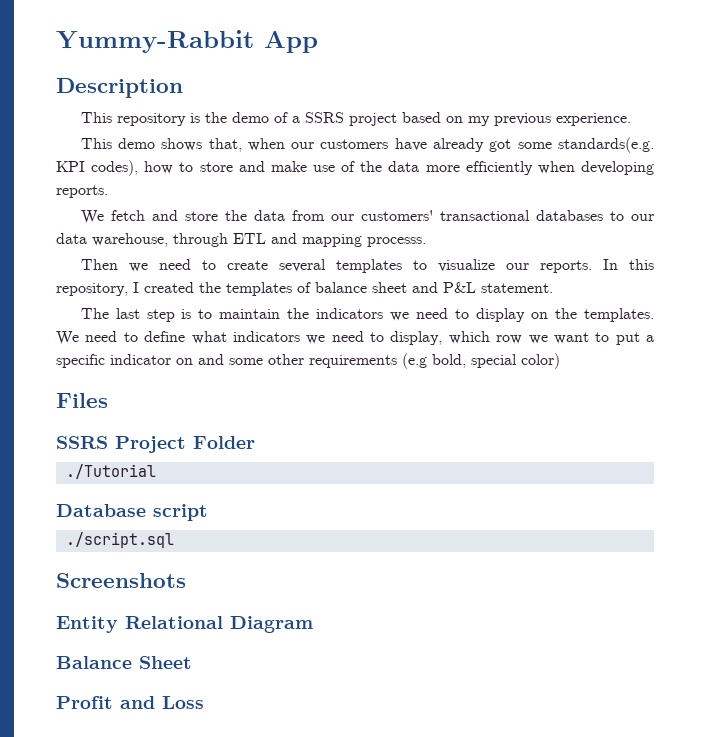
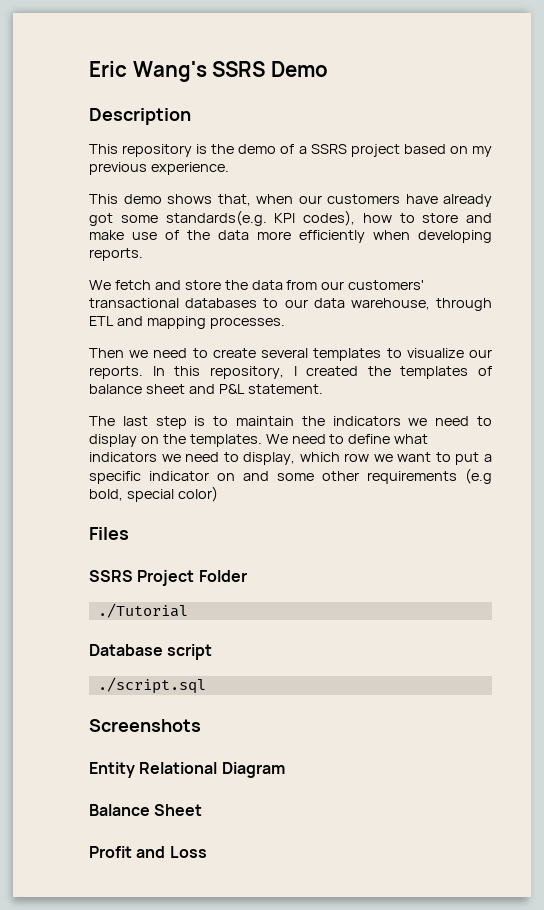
[56,30,318,53] Yummy-Rabbit App -> [89,61,328,82] Eric Wang's SSRS Demo
[367,237,426,247] processs. -> [209,317,285,329] processes.

